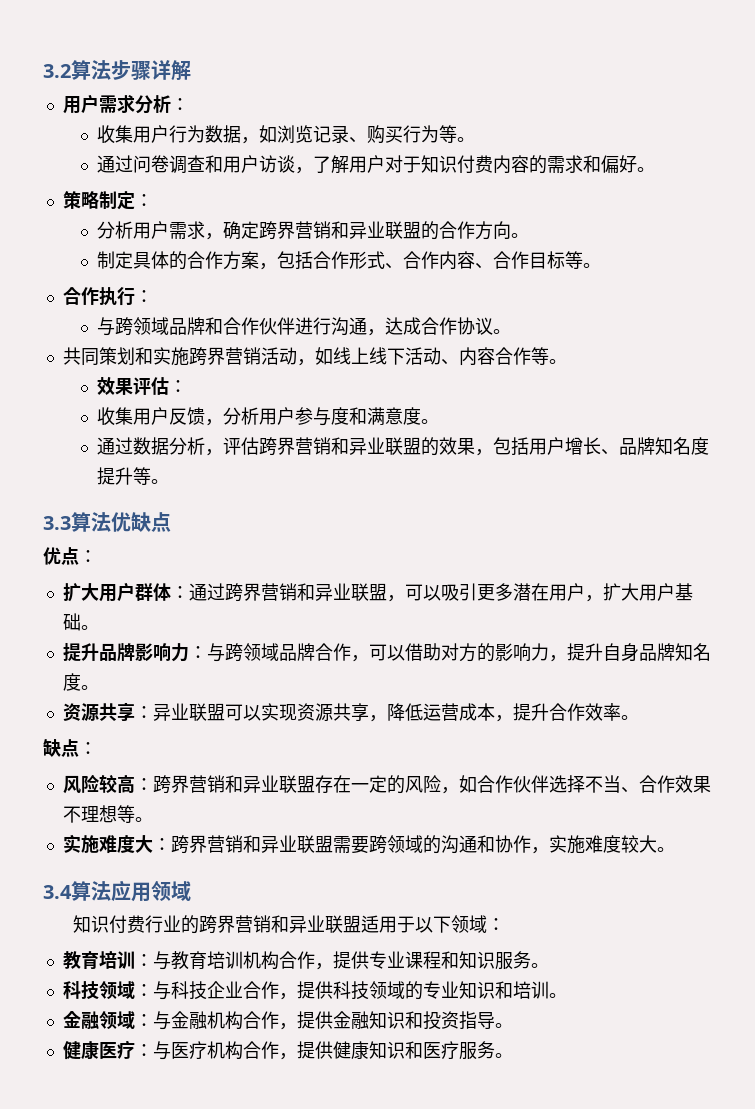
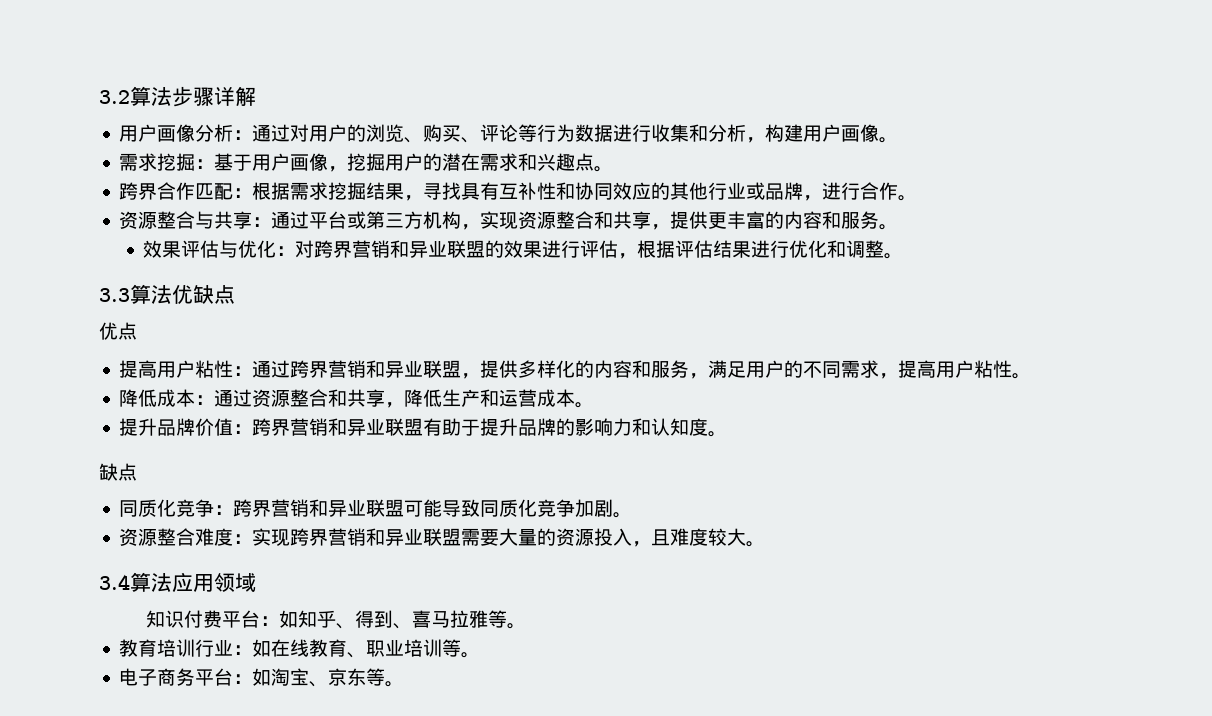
[98,94,135,114] 需求 -> [157,124,196,142] 画像
[97,125,476,144] [97,155,656,174] [62,191,153,210] [97,221,530,240] [97,251,602,270] [62,287,153,306] [97,317,512,336] [62,347,549,366] // 收集用户行为数据，如浏览记录、购买行为等。 // 通过问卷调查和用户访谈，了解用户对于知识付费内容的需求和偏好。 // 策略制定： // 分析用户需求，确定跨界营销和异业联盟的合作方向。 // 制定具体的合作方案，包括合作形式、合作内容、合作目标等。 // 合作执行： // 与跨领域品牌和合作伙伴进行沟通，达成合作协议。 // 共同策划和实施跨界营销活动，如线上线下活动、内容合作等 -> [252,124,899,143] [119,153,614,172] [119,182,918,201] [119,211,880,230] 通过对用户的浏览、购买、评论等行为数据进行收集和分析，构建用户画像。 // 需求挖掘：基于用户画像，挖掘用户的潜在需求和兴趣点。 // 跨界合作匹配：根据需求挖掘结果，寻找具有互补性和协同效应的其他行业或品牌，进行合作。 // 资源整合与共享：通过平台或第三方机构，实现资源整合和共享，提供更丰富的内容和服务
[169,380,188,393] [97,407,440,426] [97,437,260,456] ： // 收集用户反馈，分析用户参与度和满意度。 // 通过数据分析，评估 -> [219,240,315,258] 与优化：对
[475,437,710,456] [97,467,152,485] ，包括用户增长、品牌知名度提升等 -> [542,240,885,259] 进行评估，根据评估结果进行优化和调整
[79,550,97,563] [62,582,171,602] ： // 扩大用户群体 -> [119,360,234,378] // 提高用户粘性
[404,583,693,602] [62,613,99,631] [62,642,711,662] [62,673,99,691] [62,702,639,722] [43,739,97,757] [62,774,711,794] [62,805,153,823] [62,834,171,854] 可以吸引更多潜在用户，扩大用户基础。 // 提升品牌影响力：与跨领域品牌合作，可以借助对方的影响力，提升自身品牌知名度。 // 资源共享：异业联盟可以实现资源共享，降低运营成本，提升合作效率。 // 缺点： // 风险较高：跨界营销和异业联盟存在一定的风险，如合作伙伴选择不当、合作效果不理想等。 // 实施难度大： -> [480,360,1032,379] [119,389,595,408] [119,418,728,437] [99,463,137,481] [119,499,633,518] [119,528,291,546] 提供多样化的内容和服务，满足用户的不同需求，提高用户粘性。 // 降低成本：通过资源整合和共享，降低生产和运营成本。 // 提升品牌价值：跨界营销和异业联盟有助于提升品牌的影响力和认知度。 // 缺点 // 同质化竞争：跨界营销和异业联盟可能导致同质化竞争加剧。 // 资源整合难度：实现
[368,835,585,854] 跨领域的沟通和协作，实施 -> [499,528,671,547] 大量的资源投入，且
[144,915,505,934] [62,951,549,970] [62,981,567,1000] [62,1011,513,1030] [62,1040,495,1060] 行业的跨界营销和异业联盟适用于以下领域： // 教育培训：与教育培训机构合作，提供专业课程和知识服务。 // 科技领域：与科技企业合作，提供科技领域的专业知识和培训。 // 金融领域：与金融机构合作，提供金融知识和投资指导。 // 健康医疗：与医疗机构合作，提供健康知识和医疗服务 -> [221,610,526,629] [119,639,481,658] [119,668,386,687] 平台：如知乎、得到、喜马拉雅等。 // 教育培训行业：如在线教育、职业培训等。 // 电子商务平台：如淘宝、京东等

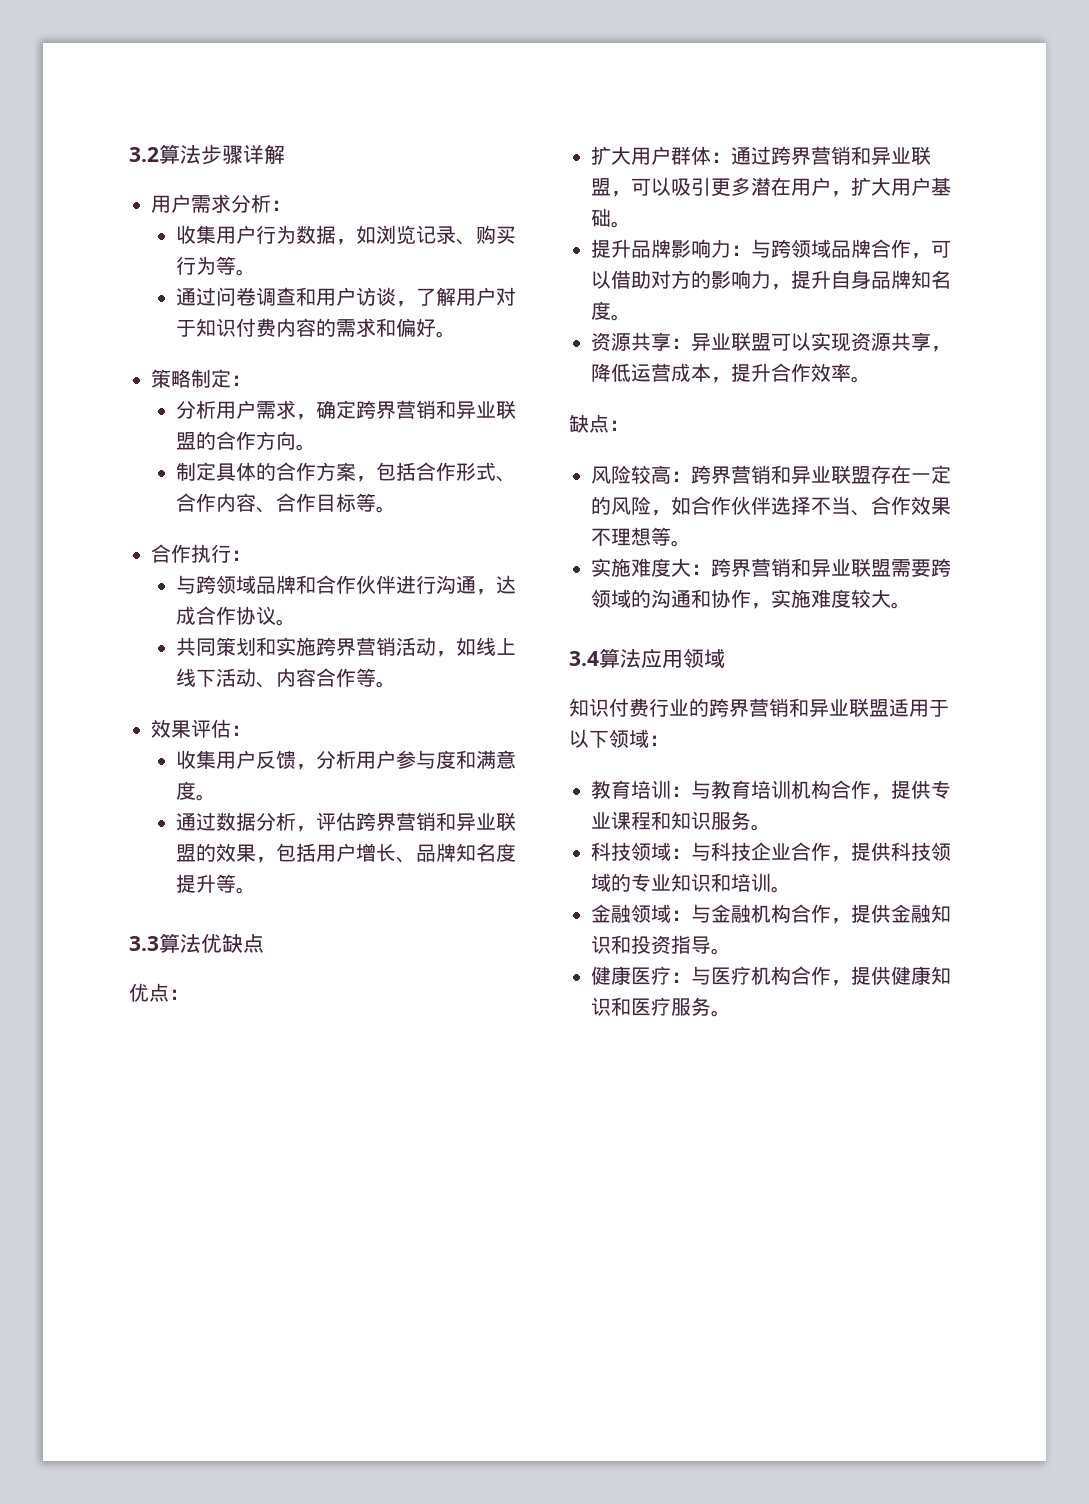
[157,124,196,142] 画像 -> [191,194,231,213] 需求
[252,124,899,143] [119,153,614,172] [119,182,918,201] [119,211,899,230] [143,240,315,258] 通过对用户的浏览、购买、评论等行为数据进行收集和分析，构建用户画像。 // 需求挖掘：基于用户画像，挖掘用户的潜在需求和兴趣点。 // 跨界合作匹配：根据需求挖掘结果，寻找具有互补性和协同效应的其他行业或品牌，进行合作。 // 资源整合与共享：通过平台或第三方机构，实现资源整合和共享，提供更丰富的内容和服务。 // 效果评估与优化：对 -> [175,225,516,245] [175,256,256,276] [175,287,516,307] [175,318,456,338] [151,369,251,388] [175,400,516,420] [175,431,316,451] [175,462,516,482] [175,493,396,513] [151,544,251,563] [175,575,516,595] [175,606,296,626] [175,637,516,657] [175,668,396,688] [151,719,251,738] [175,750,516,770] [175,781,216,801] [175,812,356,832] // 收集用户行为数据，如浏览记录、购买行为等。 // 通过问卷调查和用户访谈，了解用户对于知识付费内容的需求和偏好。 // 策略制定： // 分析用户需求，确定跨界营销和异业联盟的合作方向。 // 制定具体的合作方案，包括合作形式、合作内容、合作目标等。 // 合作执行： // 与跨领域品牌和合作伙伴进行沟通，达成合作协议。 // 共同策划和实施跨界营销活动，如线上线下活动、内容合作等。 // 效果评估： // 收集用户反馈，分析用户参与度和满意度。 // 通过数据分析，评估
[542,240,885,259] 进行评估，根据评估结果进行优化和调整 -> [255,843,516,863] [175,874,236,893] ，包括用户增长、品牌知名度提升等
[119,360,234,378] // 提高用户粘性 -> [169,989,189,1000] [591,146,711,165] ： // 扩大用户群体
[480,360,1032,379] [119,389,595,408] [119,418,728,437] [99,463,137,481] [119,499,633,518] [119,528,291,546] 提供多样化的内容和服务，满足用户的不同需求，提高用户粘性。 // 降低成本：通过资源整合和共享，降低生产和运营成本。 // 提升品牌价值：跨界营销和异业联盟有助于提升品牌的影响力和认知度。 // 缺点 // 同质化竞争：跨界营销和异业联盟可能导致同质化竞争加剧。 // 资源整合难度：实现 -> [631,177,951,197] [591,208,631,228] [591,239,951,259] [591,270,951,290] [591,301,631,321] [591,332,951,352] [591,363,871,383] [569,414,629,433] [591,465,951,484] [591,496,951,516] [591,527,691,547] [591,558,711,577] 可以吸引更多潜在用户，扩大用户基础。 // 提升品牌影响力：与跨领域品牌合作，可以借助对方的影响力，提升自身品牌知名度。 // 资源共享：异业联盟可以实现资源共享，降低运营成本，提升合作效率。 // 缺点： // 风险较高：跨界营销和异业联盟存在一定的风险，如合作伙伴选择不当、合作效果不理想等。 // 实施难度大：
[499,528,671,547] 大量的资源投入，且 -> [931,558,951,577] [591,589,811,609] 跨领域的沟通和协作，实施
[221,610,526,629] [119,639,481,658] [119,668,386,687] 平台：如知乎、得到、喜马拉雅等。 // 教育培训行业：如在线教育、职业培训等。 // 电子商务平台：如淘宝、京东等 -> [649,698,949,717] [569,729,669,748] [591,780,951,800] [591,811,771,831] [591,842,951,862] [591,873,791,893] [591,904,951,924] [591,935,731,955] [591,966,951,986] [591,997,711,1016] 行业的跨界营销和异业联盟适用于以下领域： // 教育培训：与教育培训机构合作，提供专业课程和知识服务。 // 科技领域：与科技企业合作，提供科技领域的专业知识和培训。 // 金融领域：与金融机构合作，提供金融知识和投资指导。 // 健康医疗：与医疗机构合作，提供健康知识和医疗服务

